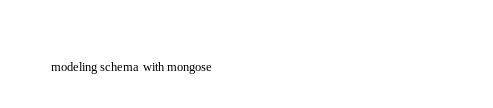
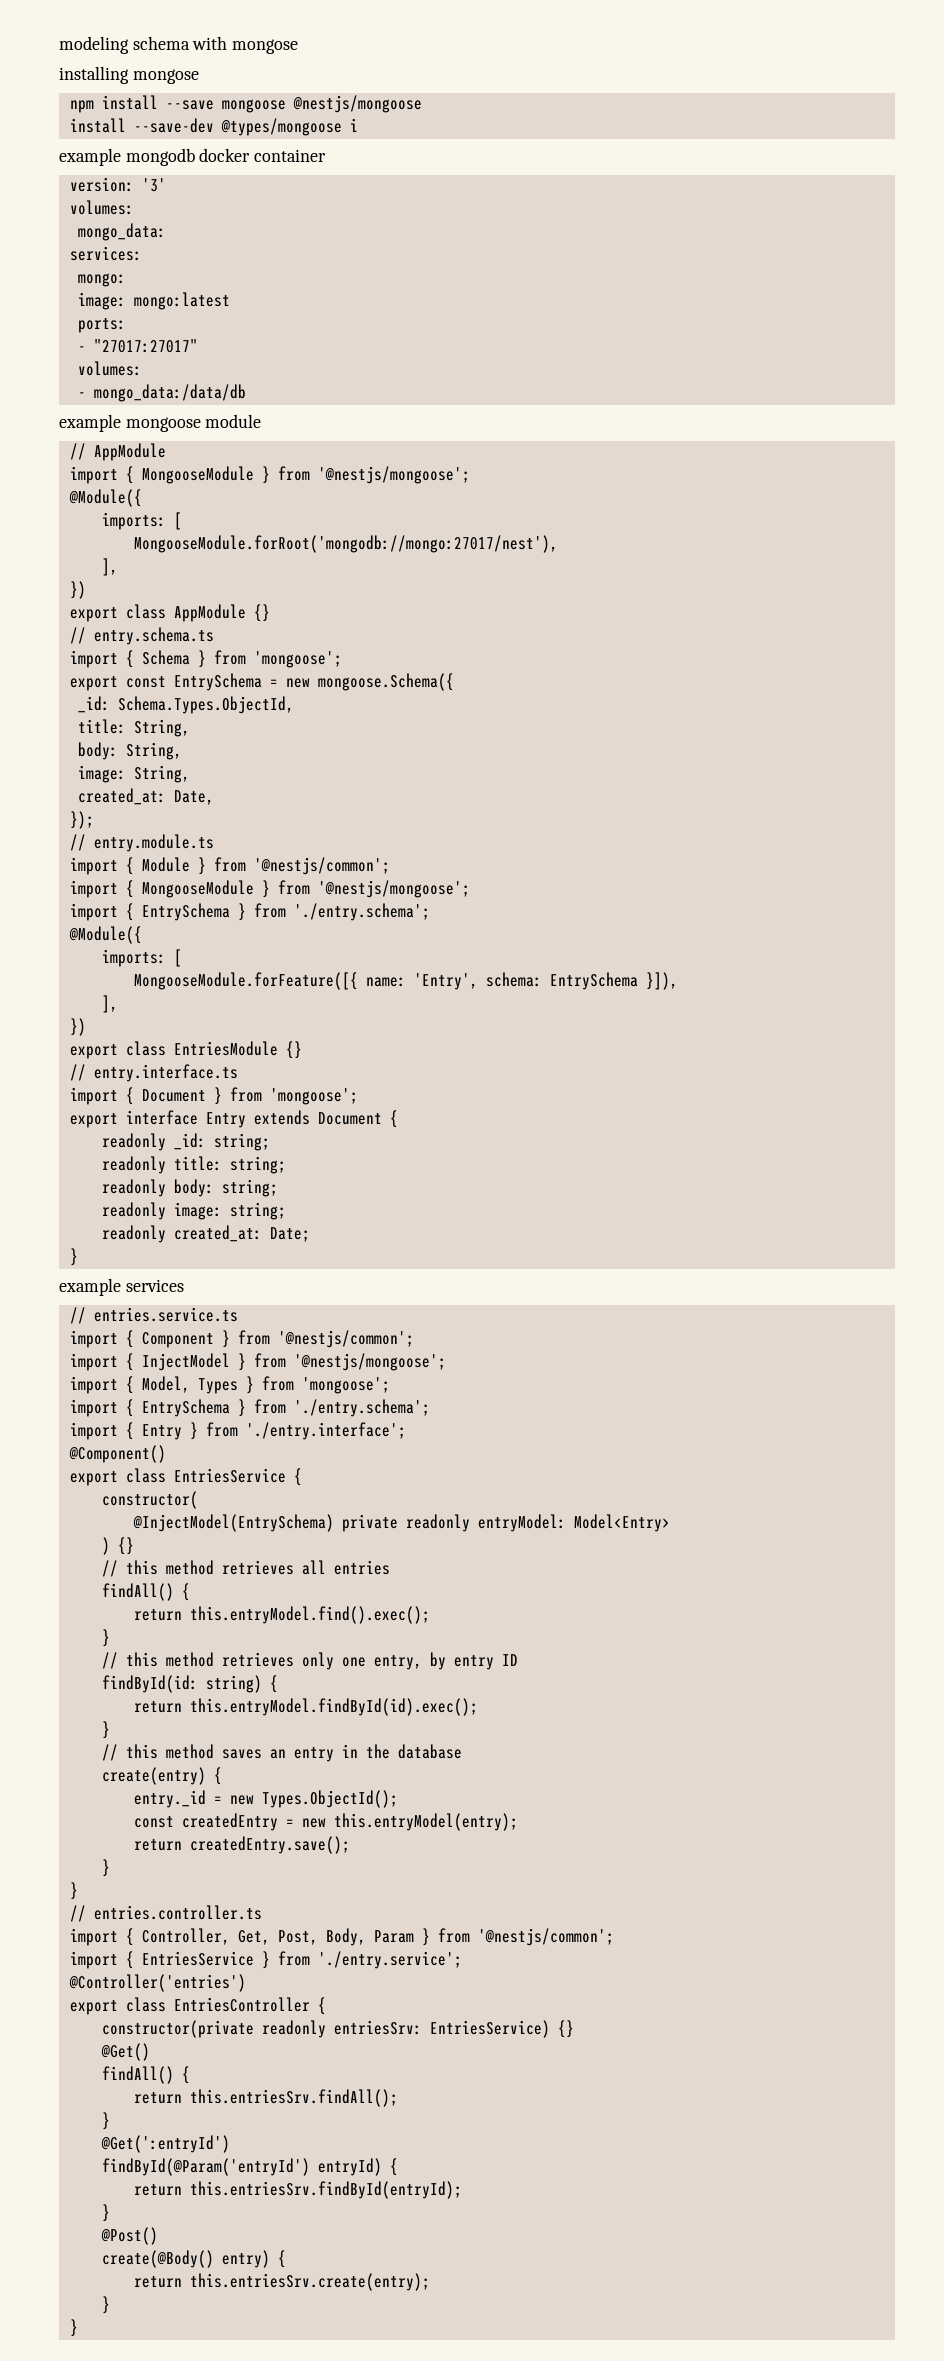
(213, 69) none -> [59,66,199,84] [69,95,422,113] [69,118,358,136] [59,148,327,166] [69,177,166,192] [69,200,134,215] [77,223,166,241] [69,246,142,261] [77,273,126,287] [77,292,230,310] [77,318,126,333] [77,339,198,353] [77,361,142,376] [77,384,246,402] [59,414,262,432] [69,443,166,461] [69,466,470,484] [68,489,142,507] [101,512,182,530] [133,535,558,553] [101,558,118,576] [69,581,86,599] [69,604,270,622] [69,627,214,645] [69,650,342,668] [69,673,454,691] [77,696,294,714] [77,719,190,737] [77,742,182,760] [77,765,190,783] [77,788,214,805] [69,811,94,829] [69,834,214,852] [69,857,390,875] [69,880,470,898] [69,903,430,921] [68,926,142,944] [101,949,182,967] [133,972,678,990] [101,995,118,1013] [69,1018,86,1036] [69,1041,302,1059] [69,1064,238,1082] [69,1087,358,1105] [69,1110,398,1128] [101,1133,270,1151] [101,1156,286,1174] [101,1179,278,1197] [101,1202,286,1220] [101,1225,310,1243] [69,1248,78,1266] [59,1278,184,1296] [69,1307,238,1324] [69,1330,414,1348] [69,1353,446,1371] [69,1376,390,1394] [69,1399,430,1417] [69,1422,406,1440] [68,1445,166,1463] [69,1468,302,1486] [101,1491,198,1509] [132,1514,670,1532] [101,1537,134,1555] [101,1560,390,1577] [101,1583,190,1601] [133,1606,430,1624] [101,1629,110,1647] [101,1652,518,1670] [101,1675,278,1693] [133,1698,478,1716] [101,1721,110,1739] [101,1744,462,1762] [101,1767,222,1785] [133,1790,398,1808] [133,1813,518,1831] [133,1836,350,1854] [101,1859,110,1877] [69,1882,78,1900] [69,1905,262,1922] [69,1928,614,1946] [69,1951,462,1969] [68,1974,246,1992] [69,1997,326,2015] [101,2020,574,2038] [100,2043,150,2061] [101,2066,190,2084] [133,2089,398,2107] [101,2112,110,2130] [100,2135,230,2153] [101,2158,398,2176] [133,2181,462,2199] [101,2204,110,2222] [100,2227,158,2245] [101,2250,286,2268] [133,2273,430,2291] [101,2296,110,2314] [69,2319,78,2337] // installing mongose // npm install --save mongoose @nestjs/mongoose // install --save-dev @types/mongoose i // example mongodb docker container // version: '3' // volumes: // mongo_data: // services: // mongo: // image: mongo:latest // ports: // - "27017:27017" // volumes: // - mongo_data:/data/db // example mongoose module // // AppModule // import { MongooseModule } from '@nestjs/mongoose'; // @Module({ // imports: [ // MongooseModule.forRoot('mongodb://mongo:27017/nest'), // ], // }) // export class AppModule {} // // entry.schema.ts // import { Schema } from 'mongoose'; // export const EntrySchema = new mongoose.Schema({ // _id: Schema.Types.ObjectId, // title: String, // body: String, // image: String, // created_at: Date, // }); // // entry.module.ts // import { Module } from '@nestjs/common'; // import { MongooseModule } from '@nestjs/mongoose'; // import { EntrySchema } from './entry.schema'; // @Module({ // imports: [ // MongooseModule.forFeature([{ name: 'Entry', schema: EntrySchema }]), // ], // }) // export class EntriesModule {} // // entry.interface.ts // import { Document } from 'mongoose'; // export interface Entry extends Document { // readonly _id: string; // readonly title: string; // readonly body: string; // readonly image: string; // readonly created_at: Date; // } // example services // // entries.service.ts // import { Component } from '@nestjs/common'; // import { InjectModel } from '@nestjs/mongoose'; // import { Model, Types } from 'mongoose'; // import { EntrySchema } from './entry.schema'; // import { Entry } from './entry.interface'; // @Component() // export class EntriesService { // constructor( // @InjectModel(EntrySchema) private readonly entryModel: Model<Entry> // ) {} // // this method retrieves all entries // findAll() { // return this.entryModel.find().exec(); // } // // this method retrieves only one entry, by entry ID // findById(id: string) { // return this.entryModel.findById(id).exec(); // } // // this method saves an entry in the database // create(entry) { // entry._id = new Types.ObjectId(); // const createdEntry = new this.entryModel(entry); // return createdEntry.save(); // } // } // // entries.controller.ts // import { Controller, Get, Post, Body, Param } from '@nestjs/common'; // import { EntriesService } from './entry.service'; // @Controller('entries') // export class EntriesController { // constructor(private readonly entriesSrv: EntriesService) {} // @Get() // findAll() { // return this.entriesSrv.findAll(); // } // @Get(':entryId') // findById(@Param('entryId') entryId) { // return this.entriesSrv.findById(entryId); // } // @Post() // create(@Body() entry) { // return this.entriesSrv.create(entry); // } // }

